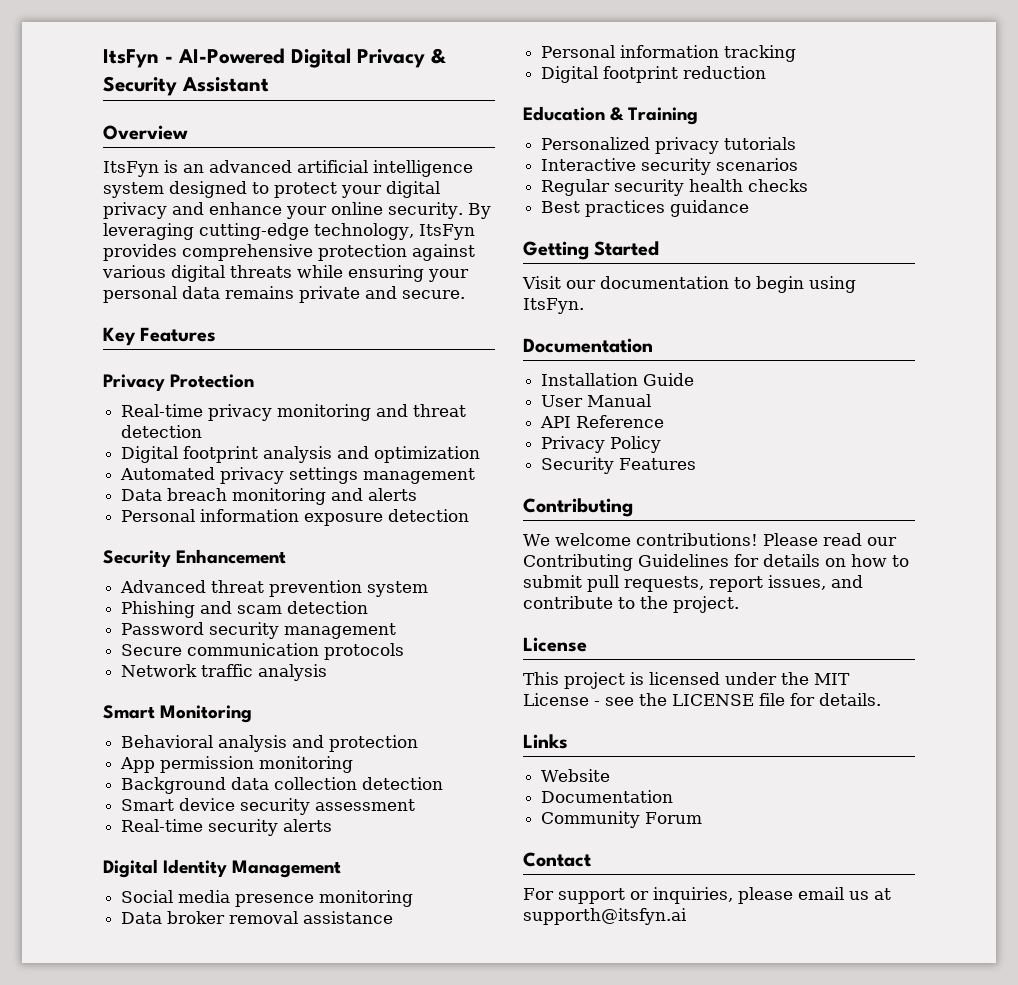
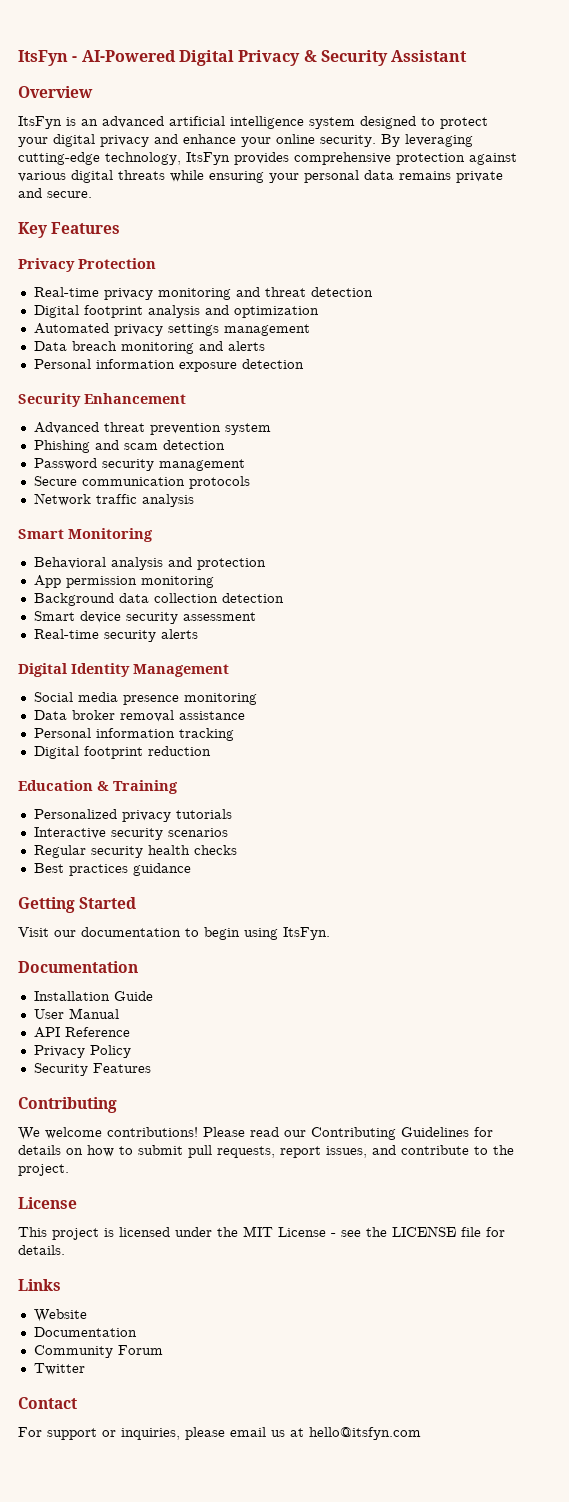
(703, 818) none -> [33,1363,85,1375] // Twitter
[523,908,687,925] supporth@itsfyn.ai -> [309,1427,421,1440] hello@itsfyn.com

